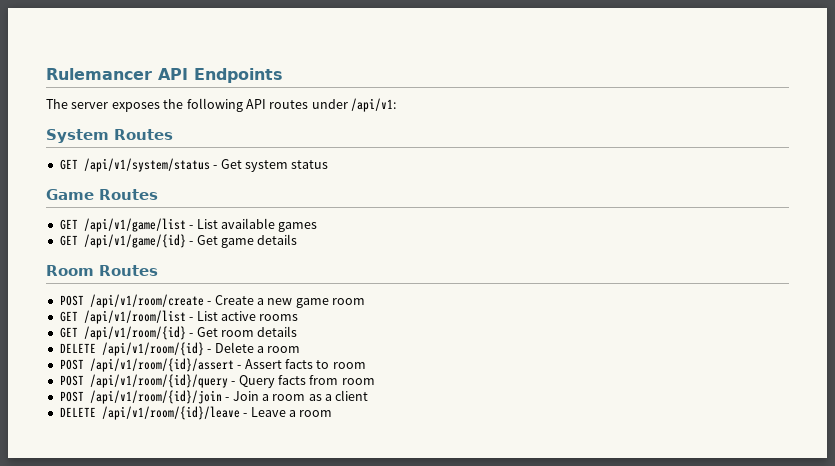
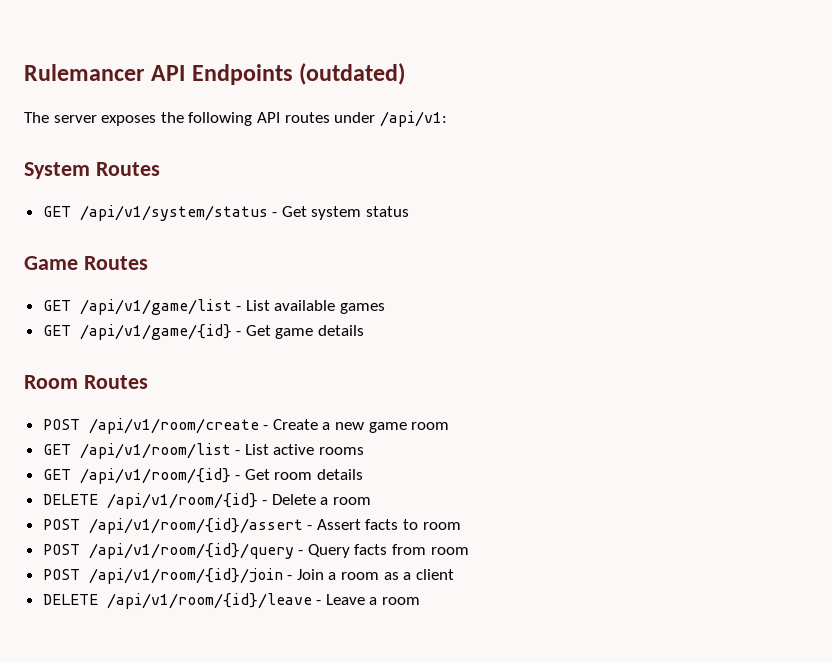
(283, 75) none -> [299,63,406,85] (outdated)

